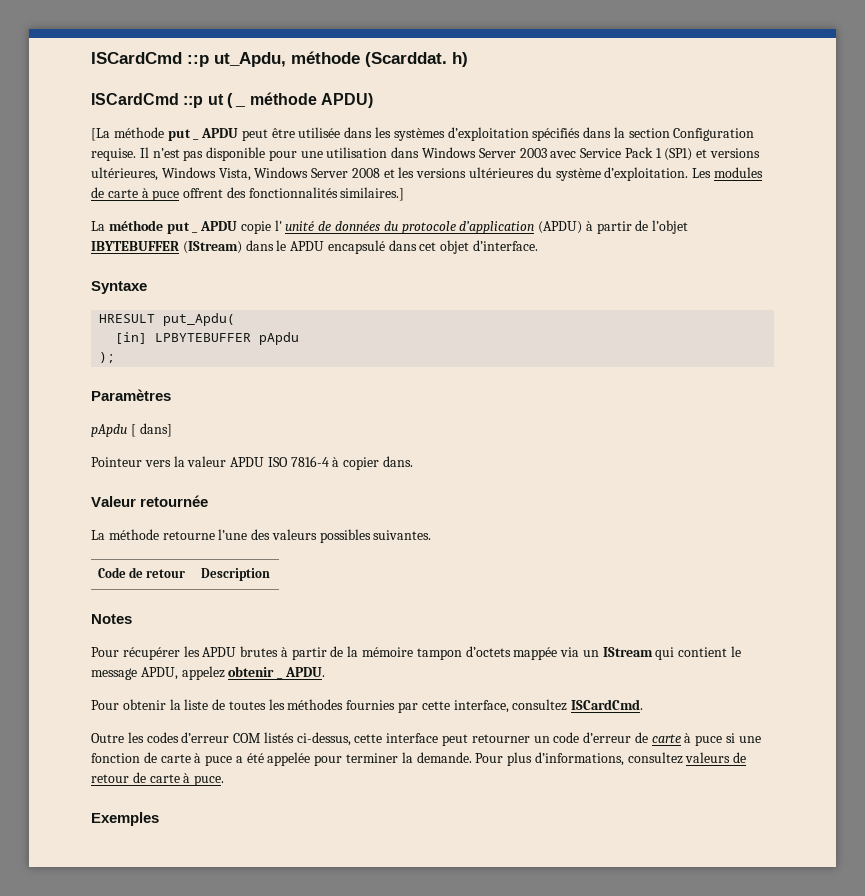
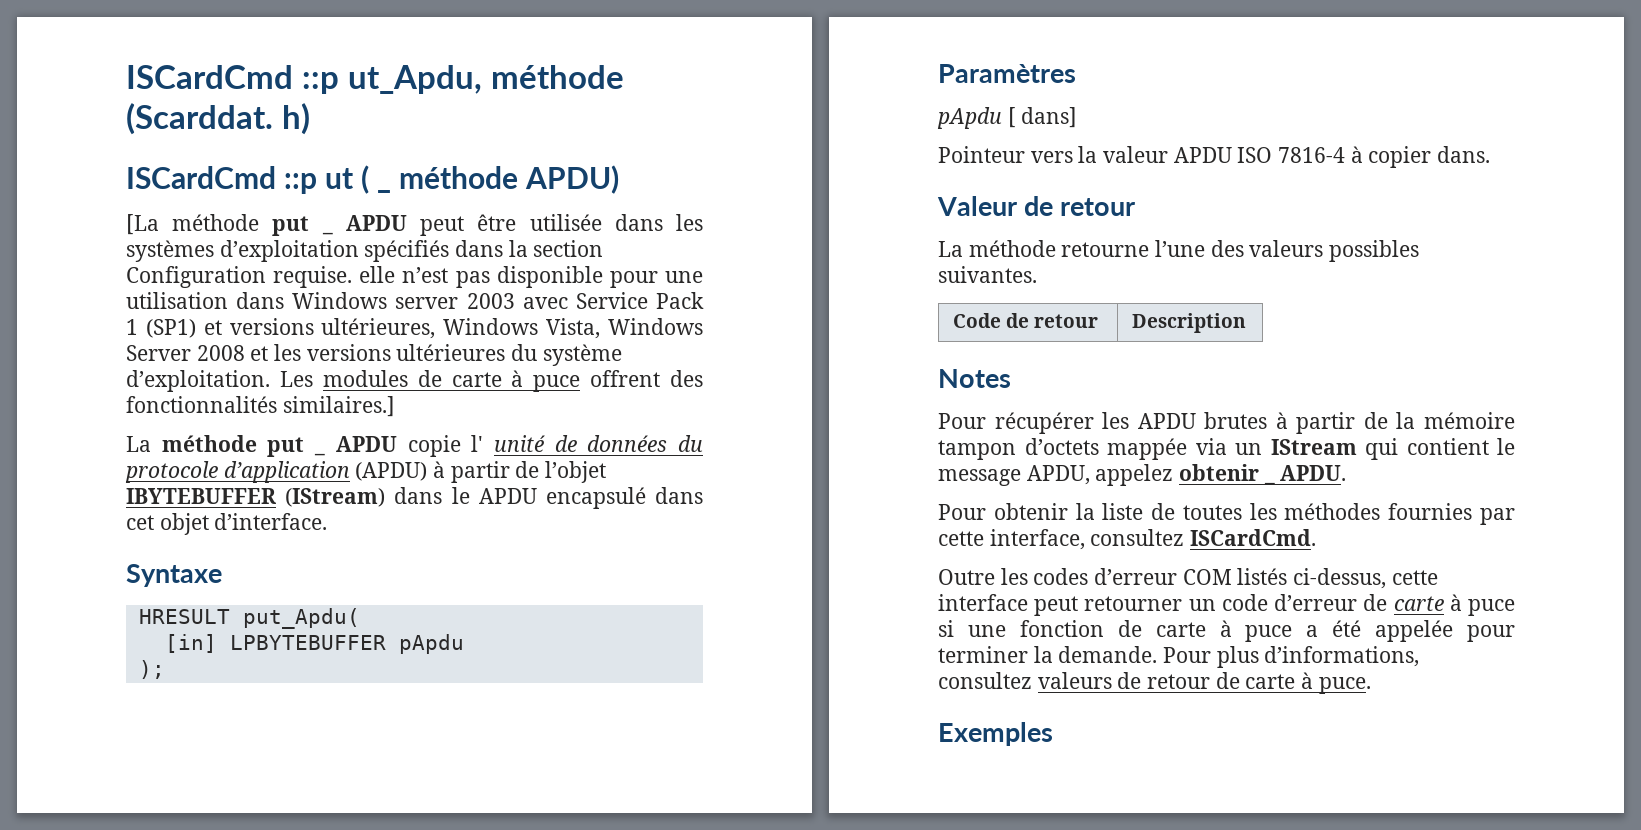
[139,147,149,158] Il -> [359,266,396,283] elle
[478,148,516,158] Server -> [395,297,459,309] server
[140,495,209,507] retournée -> [1024,196,1136,216] de retour

